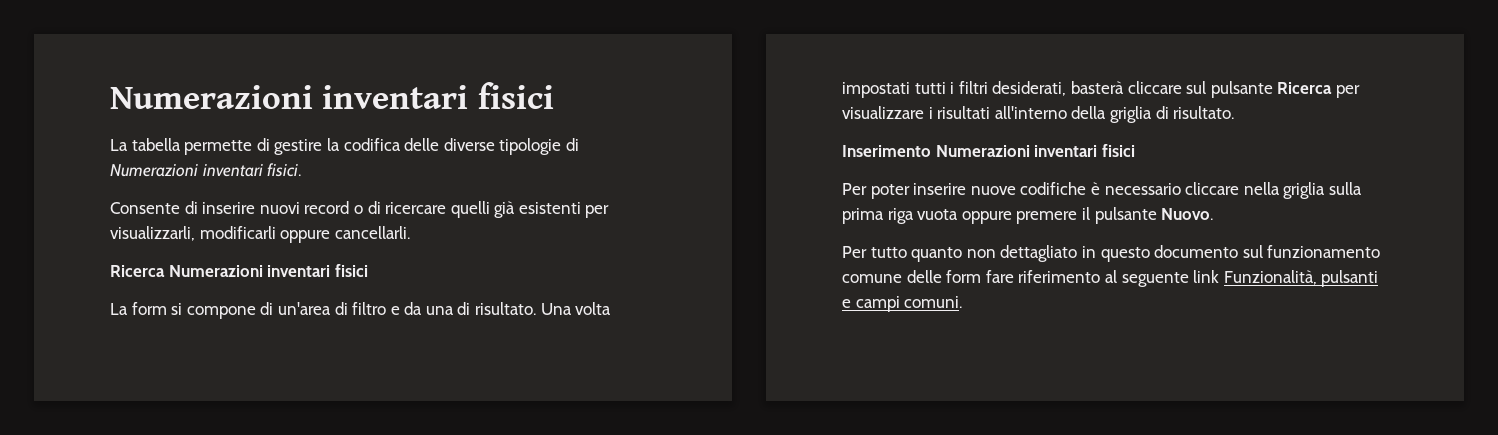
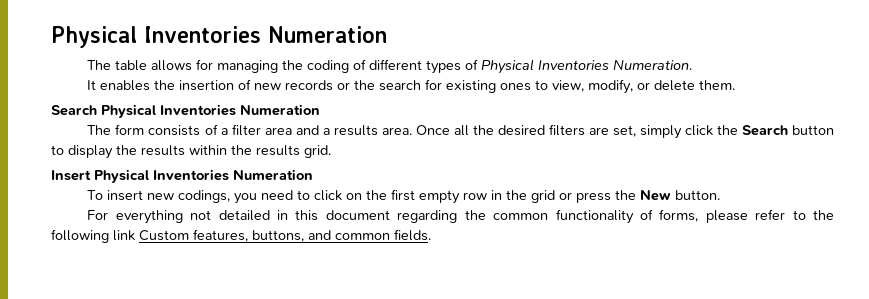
[110,82,554,109] [110,138,579,155] [110,163,302,177] [110,201,610,218] [110,226,410,243] [110,264,368,277] [110,302,612,319] [842,81,1360,98] [842,106,1235,123] [842,144,1135,157] [842,182,1362,199] [842,207,1214,224] [842,245,1381,262] [842,270,1379,287] [842,296,963,312] Numerazioni inventari fisici // La tabella permette di gestire la codifica delle diverse tipologie di Numerazioni inventari fisici. // Consente di inserire nuovi record o di ricercare quelli già esistenti per visualizzarli, modificarli oppure cancellarli. // Ricerca Numerazioni inventari fisici // La form si compone di un'area di filtro e da una di risultato. Una volta impostati tutti i filtri desiderati, basterà cliccare sul pulsante Ricerca per visualizzare i risultati all'interno della griglia di risultato. // Inserimento Numerazioni inventari fisici // Per poter inserire nuove codifiche è necessario cliccare nella griglia sulla prima riga vuota oppure premere il pulsante Nuovo. // Per tutto quanto non dettagliato in questo documento sul funzionamento comune delle form fare riferimento al seguente link Funzionalità, pulsanti e campi comuni. -> [51,26,387,48] [87,59,693,74] [87,79,736,94] [51,104,320,118] [87,124,835,139] [51,145,331,159] [51,169,313,183] [87,189,721,204] [87,209,834,224] [51,229,431,243] Physical Inventories Numeration // The table allows for managing the coding of different types of Physical Inventories Numeration. // It enables the insertion of new records or the search for existing ones to view, modify, or delete them. // Search Physical Inventories Numeration // The form consists of a filter area and a results area. Once all the desired filters are set, simply click the Search button to display the results within the results grid. // Insert Physical Inventories Numeration // To insert new codings, you need to click on the first empty row in the grid or press the New button. // For everything not detailed in this document regarding the common functionality of forms, please refer to the following link Custom features, buttons, and common fields.

